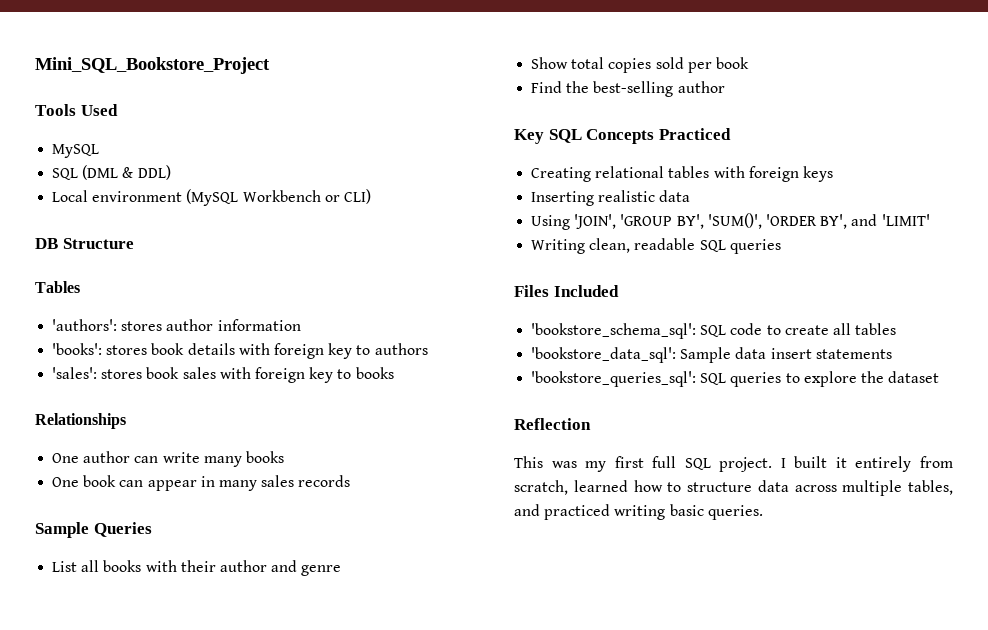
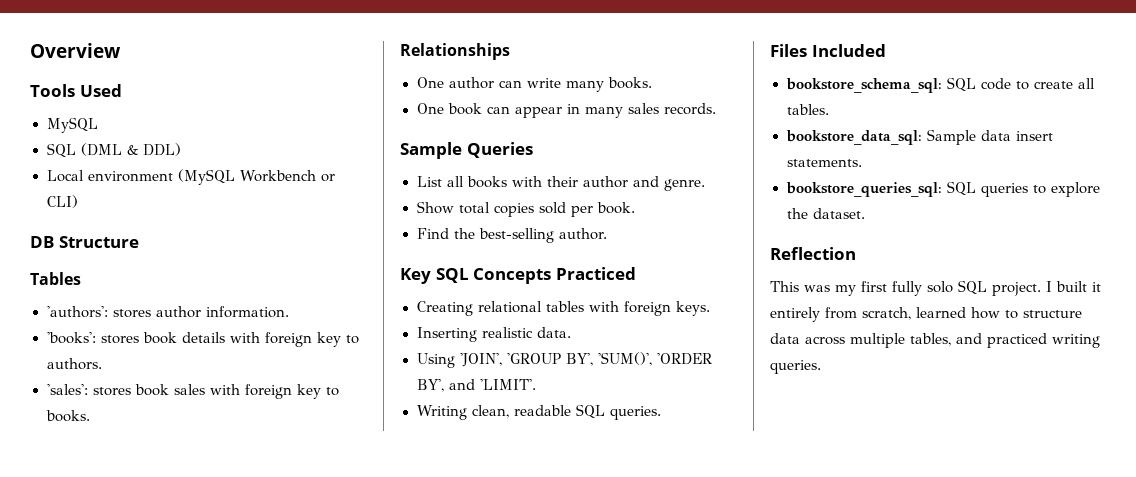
[35,57,270,74] Mini_SQL_Bookstore_Project -> [30,43,121,58] Overview
[217,319,301,331] information -> [205,306,289,318] information.
[374,343,428,355] authors -> [46,358,102,370] authors.
[355,367,394,379] books -> [45,410,90,422] books.
[245,451,284,463] books -> [607,77,652,89] books.
[298,475,351,487] records -> [663,103,716,115] records.
[301,565,342,576] genre -> [663,179,705,191] genre.
[715,57,749,69] book -> [596,202,635,214] book.
[677,81,725,93] author -> [558,228,608,240] author.
[802,166,833,182] keys -> [675,301,710,316] keys.
[659,190,691,202] data -> [536,327,571,338] data.
[881,214,930,226] 'LIMIT' -> [479,379,536,390] 'LIMIT'.
[729,239,781,254] queries -> [610,406,662,420] queries.
[531,323,697,339] 'bookstore_schema_sql': -> [785,78,942,93] bookstore_schema_sql:
[855,323,897,335] [531,347,677,363] tables // 'bookstore_data_sql': -> [786,104,829,115] [785,130,922,145] tables. // bookstore_data_sql:
[815,349,892,359] [531,371,697,387] statements // 'bookstore_queries_sql': -> [786,159,862,167] [785,182,942,197] statements. // bookstore_queries_sql:
[888,371,940,383] dataset -> [812,208,865,219] dataset.
[652,456,677,468] full -> [892,281,953,296] fully solo
[669,504,704,516] basic -> (1100, 341) none

